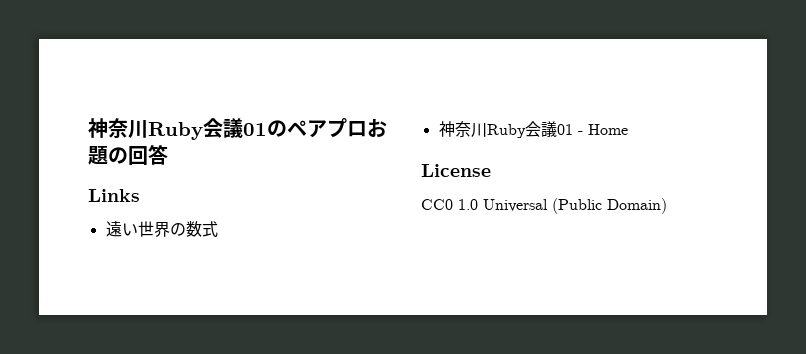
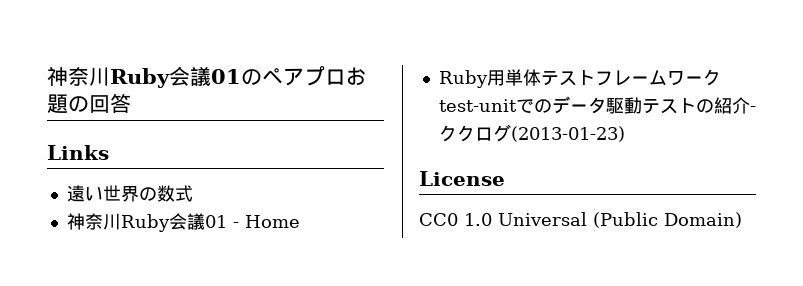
(628, 129) none -> [438,69,721,88] [438,96,756,114] [438,124,625,142] // Ruby用単体テストフレームワークtest-unitでのデータ駆動テストの紹介-ククログ(2013-01-23)

